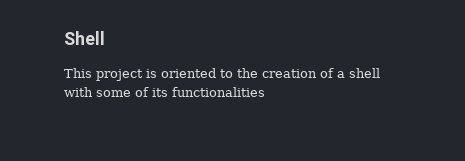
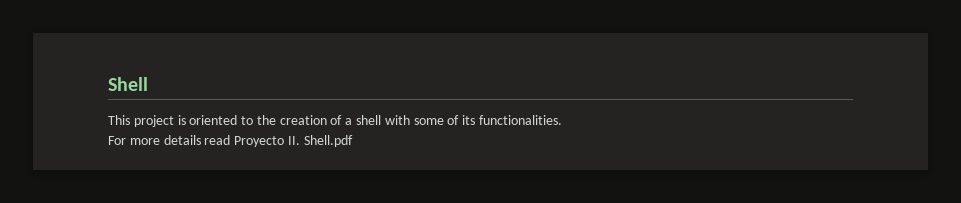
[172,87,265,97] functionalities -> [478,115,562,125] [108,135,353,147] functionalities. // For more details read Proyecto II. Shell.pdf

